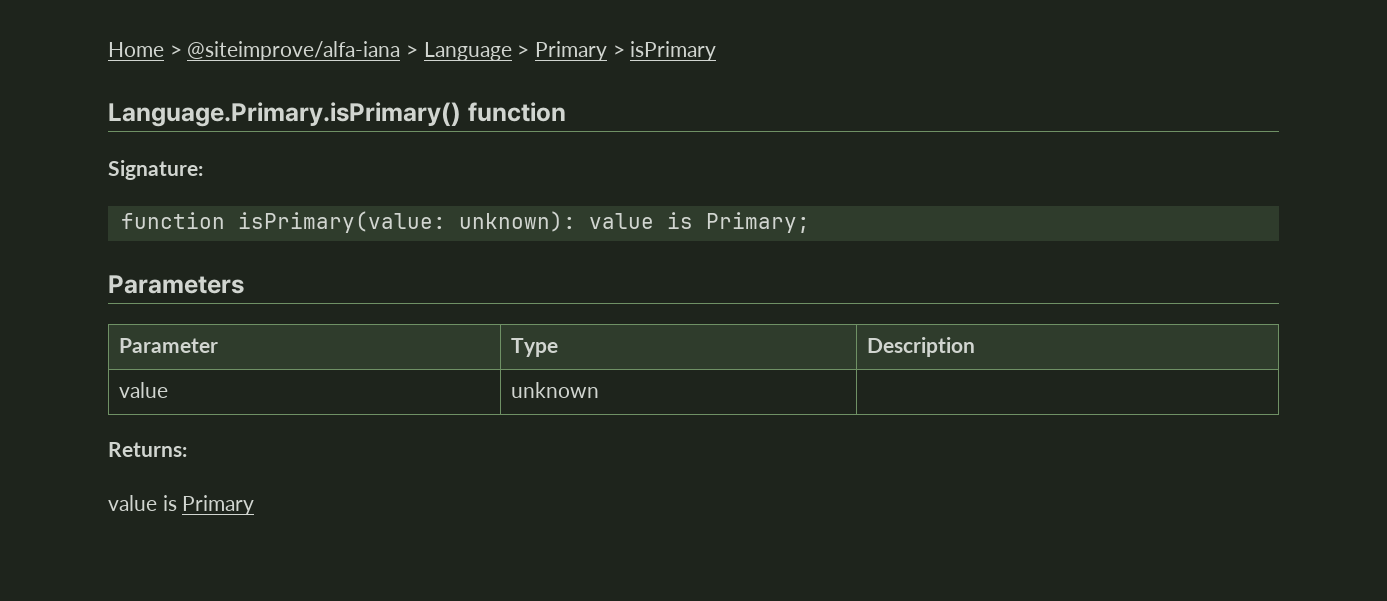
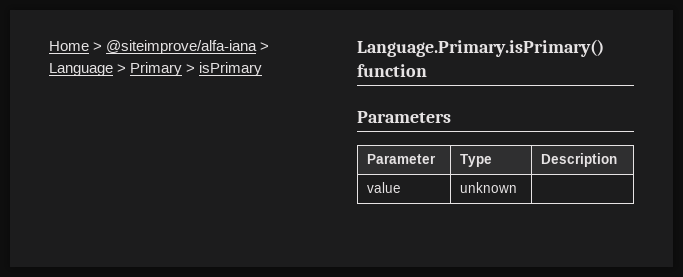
[108,160,203,180] [120,211,810,233] // Signature: // function isPrimary(value: unknown): value is Primary; -> (427, 70) none
[108,442,187,457] [108,495,255,515] // Returns: // value is Primary -> (518, 187) none

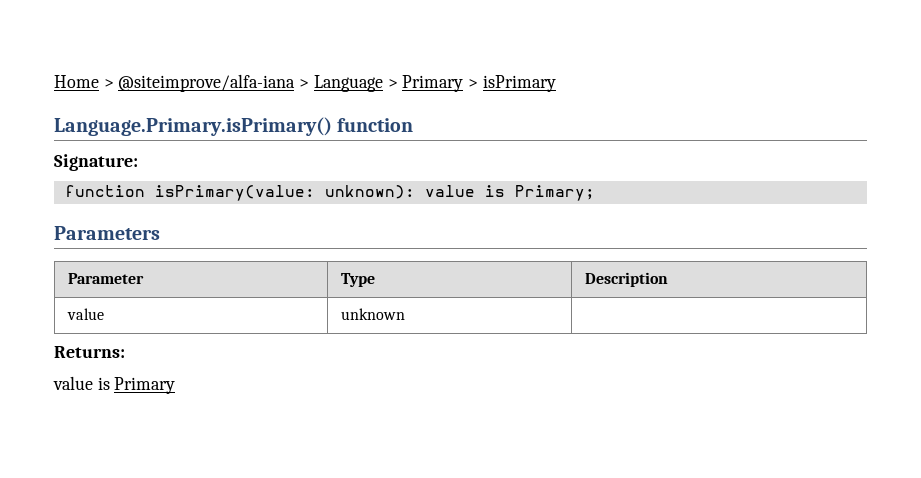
(427, 70) none -> [54,154,138,171] [64,185,595,201] // Signature: // function isPrimary(value: unknown): value is Primary;
(518, 187) none -> [54,346,125,358] [53,376,176,394] // Returns: // value is Primary

